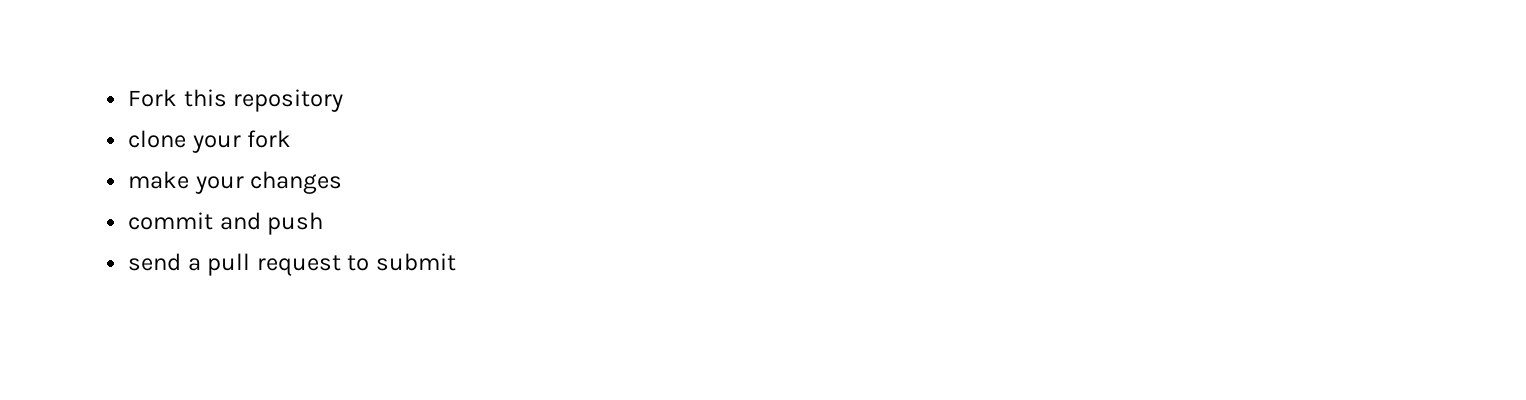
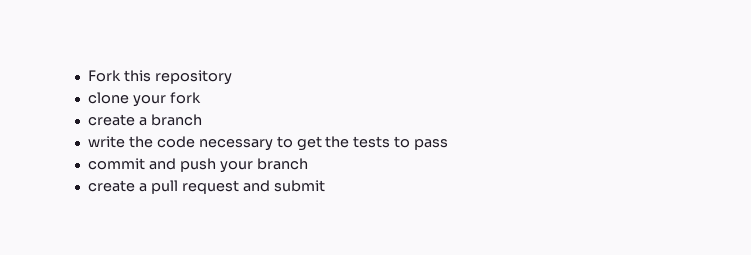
[128,171,343,194] make your changes -> [87,114,202,126] [87,136,449,151] create a branch // write the code necessary to get the tests to pass
[128,253,182,271] // send -> [219,158,308,173] [87,180,135,192] your branch // create
[347,255,370,271] to -> [242,180,270,192] and

